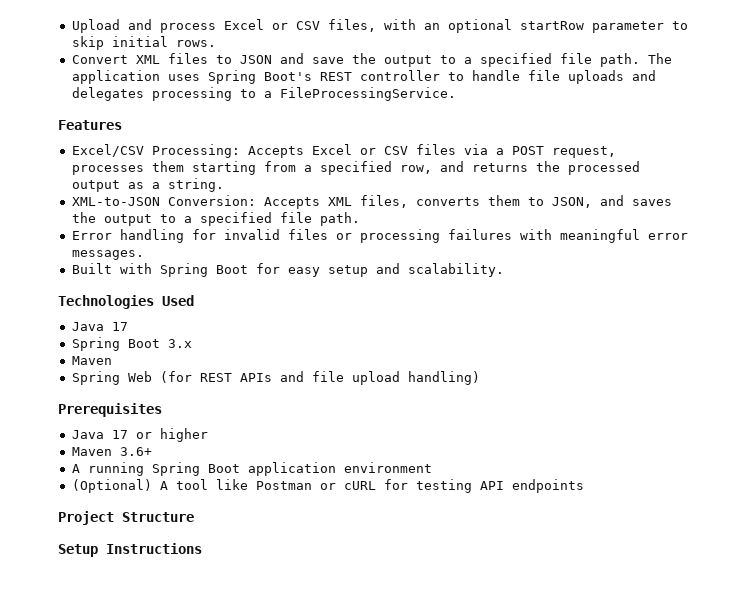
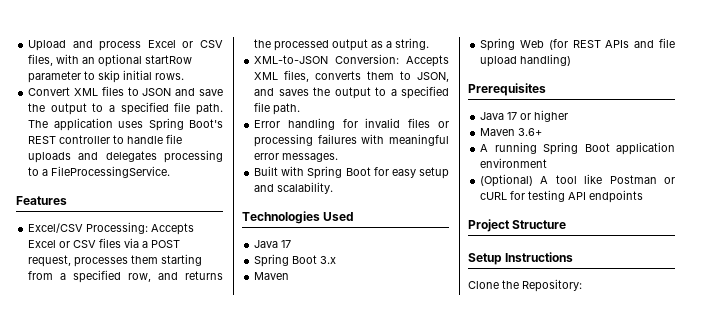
(202, 548) none -> [468,279,582,292] // Clone the Repository:

